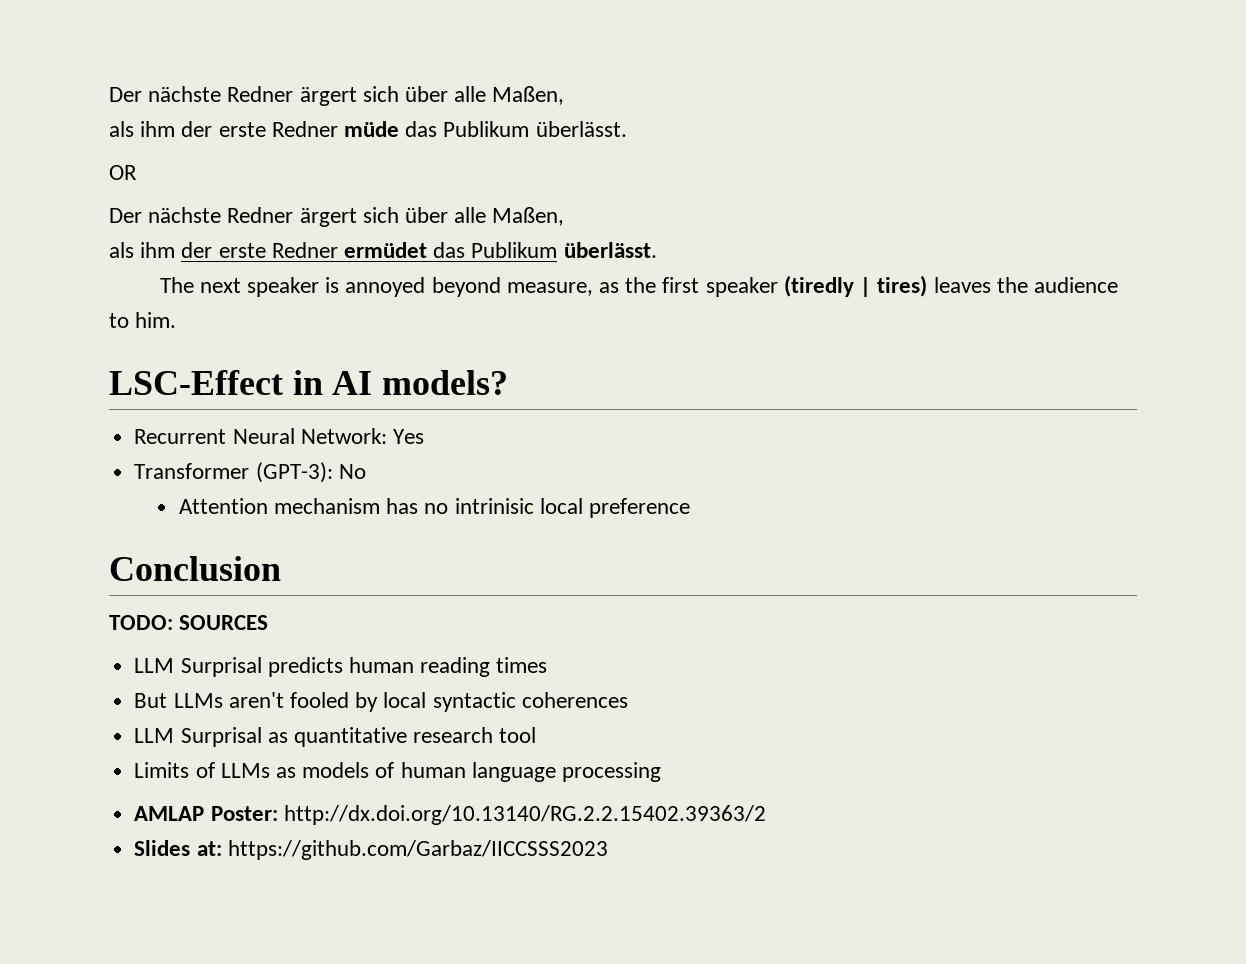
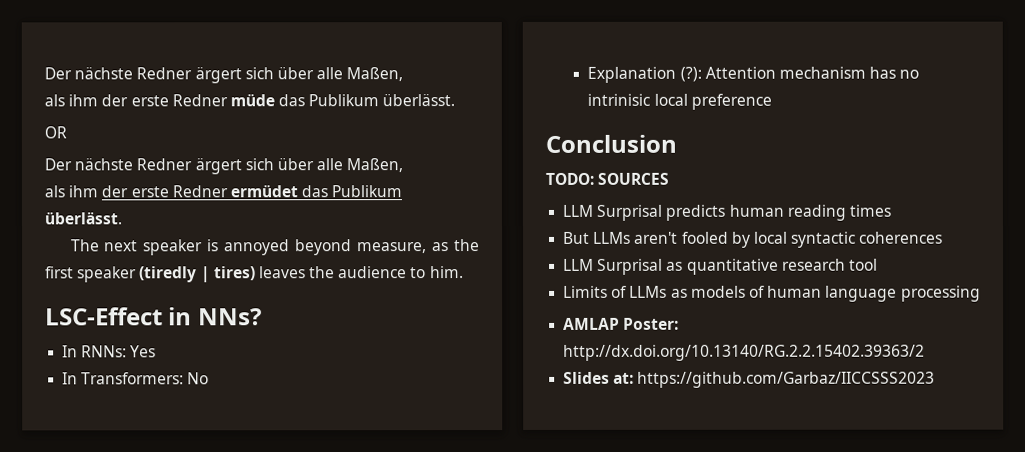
[332,370,509,395] [134,428,387,444] AI models? // Recurrent Neural Network: -> [197,308,262,326] [62,345,128,358] NNs? // In RNNs:
[134,462,333,483] Transformer (GPT-3): -> [62,372,185,385] In Transformers:
(366, 471) none -> [587,66,702,83] Explanation (?):

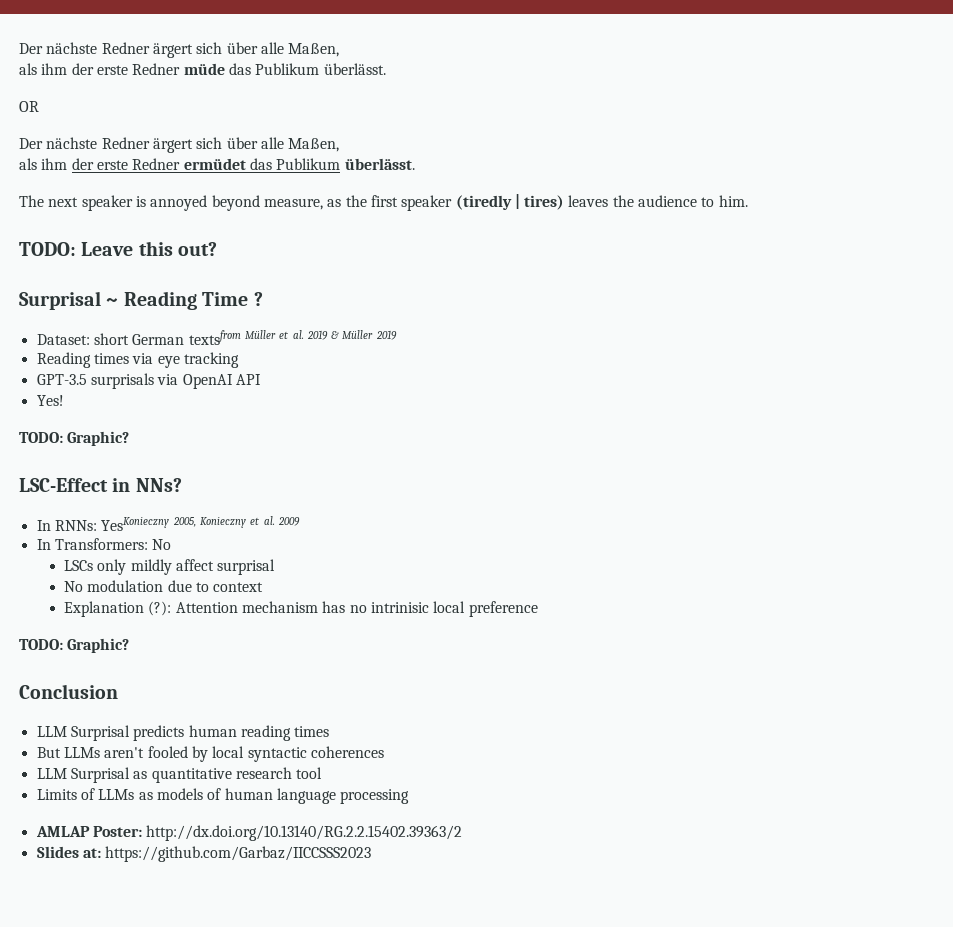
(464, 272) none -> [19,241,218,256] [19,291,263,310] [36,330,397,345] [36,352,239,368] [36,373,261,389] [36,395,64,406] [19,431,130,446] // TODO: Leave this out? // Surprisal ~ Reading Time ? // Dataset: short German textsfrom Müller et al. 2019 & Müller 2019 // Reading times via eye tracking // GPT-3.5 surprisals via OpenAI API // Yes! // TODO: Graphic?
[130,345,157,358] [62,372,210,385] Yes // In Transformers: No -> [101,516,300,531] [36,538,172,550] [64,559,276,575] [64,580,264,592] YesKonieczny 2005, Konieczny et al. 2009 // In Transformers: No // LSCs only mildly affect surprisal // No modulation due to context
(772, 101) none -> [19,638,130,653] // TODO: Graphic?
[545,172,670,185] // TODO: SOURCES -> (118, 691) none

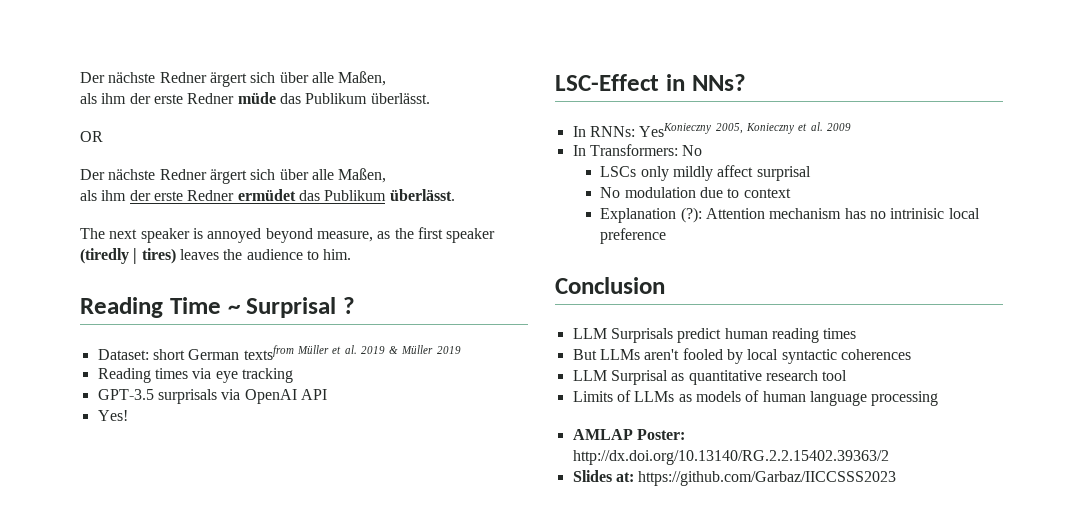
[19,241,218,256] [19,291,249,310] TODO: Leave this out? // Surprisal ~ Reading Time -> [80,297,337,318] Reading Time ~ Surprisal
[19,431,130,446] // TODO: Graphic? -> (128, 415) none
[19,638,130,653] // TODO: Graphic? -> (667, 236) none
[70,725,185,741] Surprisal predicts -> [610,328,722,343] Surprisals predict

